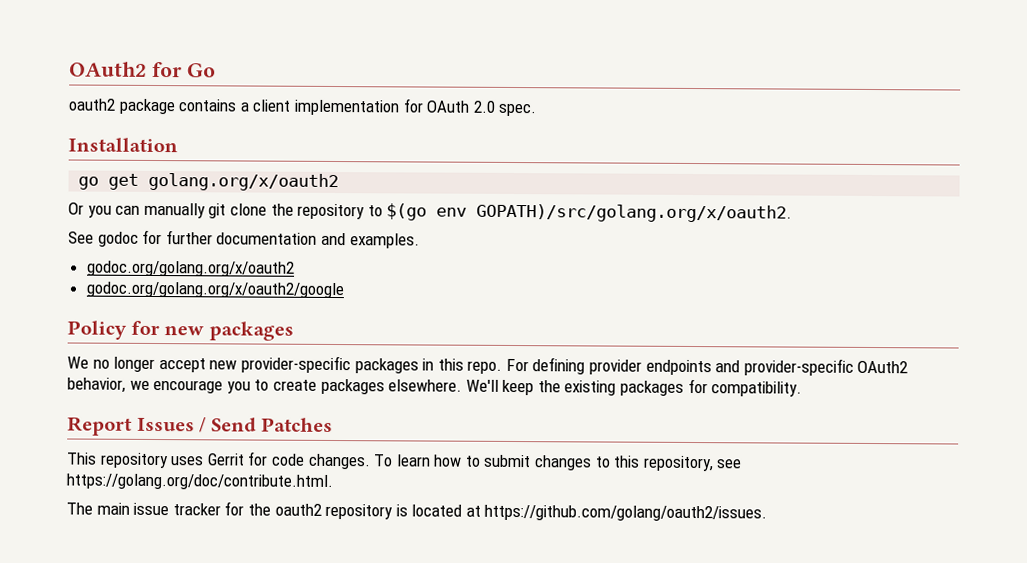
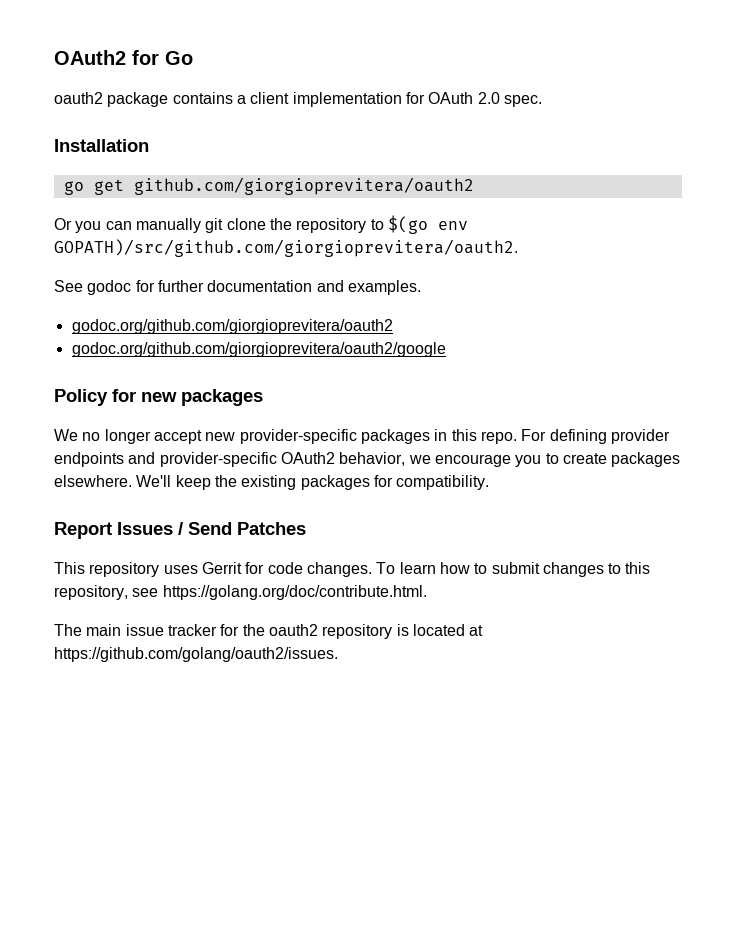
[148,172,340,192] golang.org/x/oauth2 -> [133,177,474,195] github.com/giorgioprevitera/oauth2
[476,203,793,223] GOPATH)/src/golang.org/x/oauth2. -> [54,239,518,257] GOPATH)/src/github.com/giorgioprevitera/oauth2.
[86,260,295,277] [85,281,344,299] godoc.org/golang.org/x/oauth2 // godoc.org/golang.org/x/oauth2/google -> [71,319,393,334] [71,342,446,357] godoc.org/github.com/giorgioprevitera/oauth2 // godoc.org/github.com/giorgioprevitera/oauth2/google

